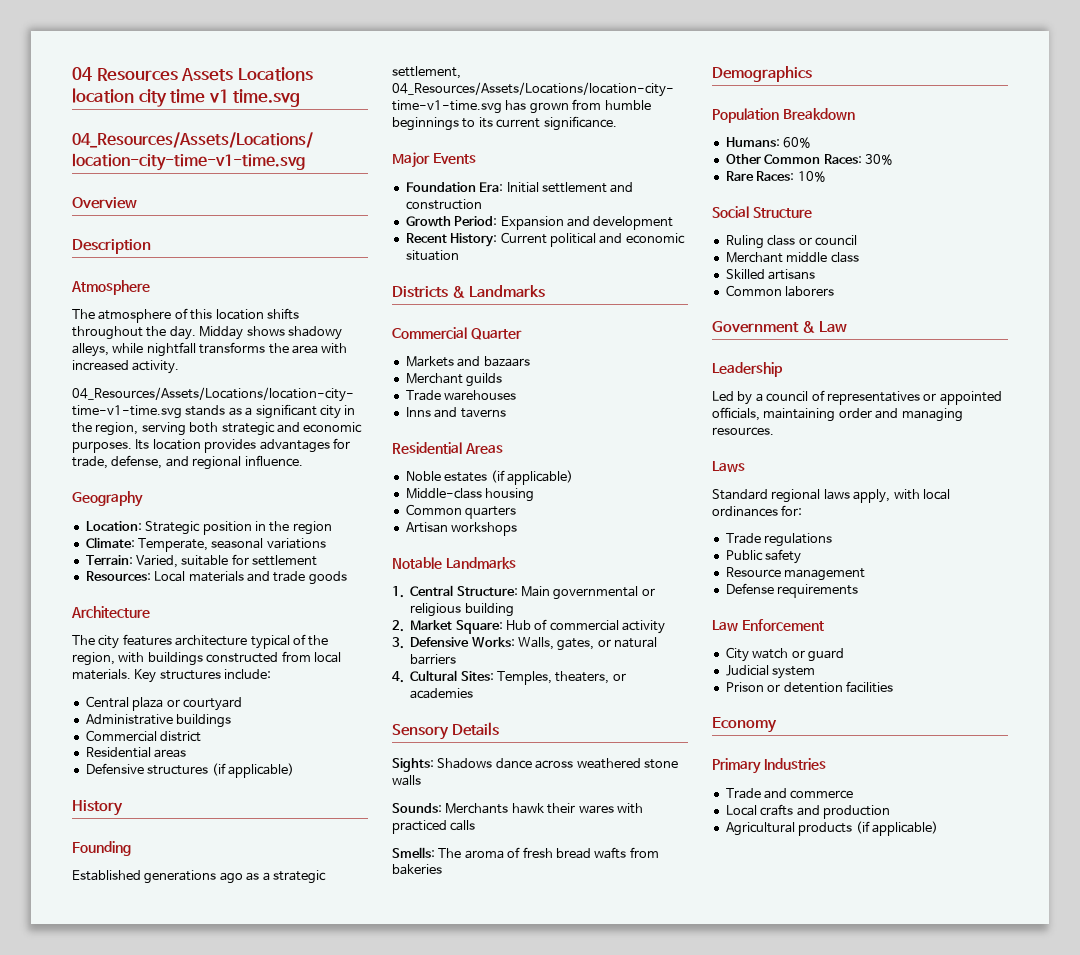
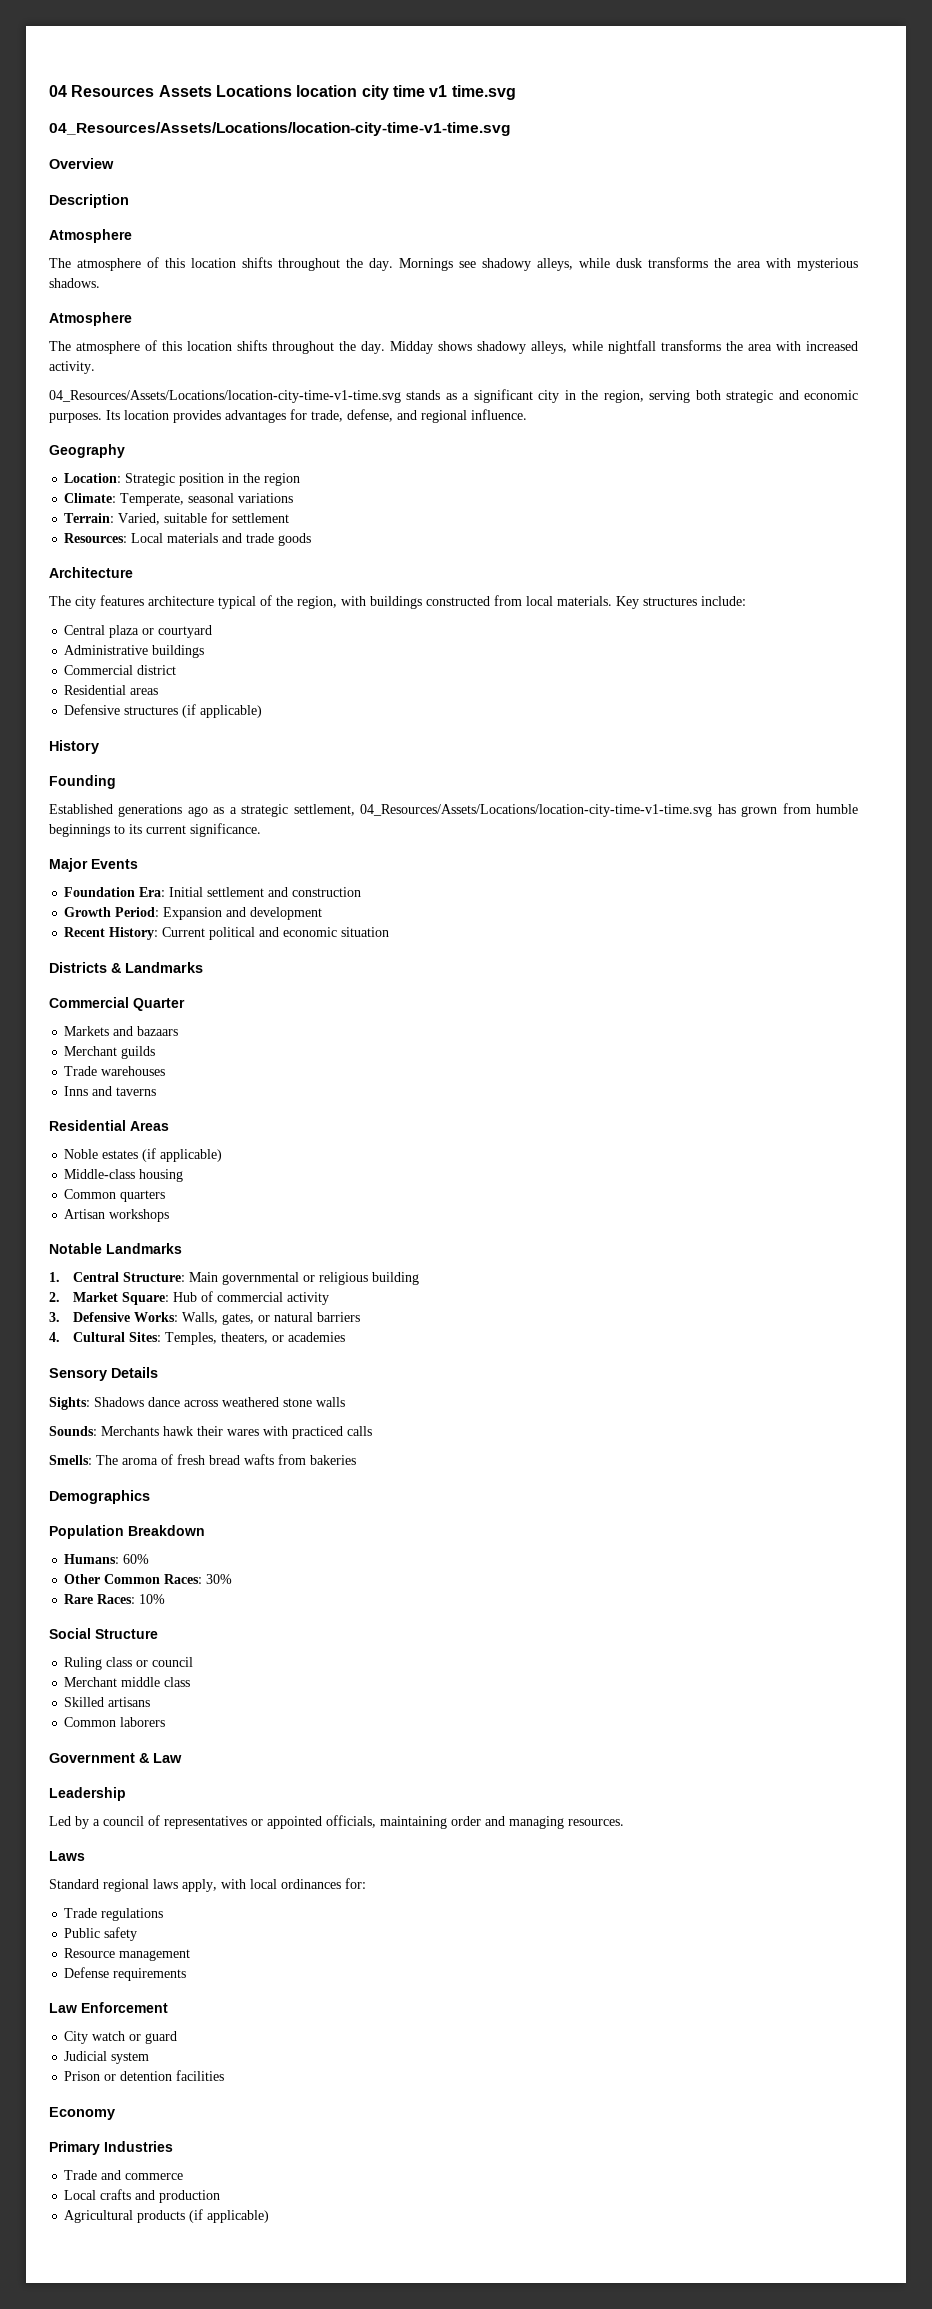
(150, 287) none -> [49,257,858,271] [49,278,100,288] [49,312,132,326] // The atmosphere of this location shifts throughout the day. Mornings see shadowy alleys, while dusk transforms the area with mysterious shadows. // Atmosphere

